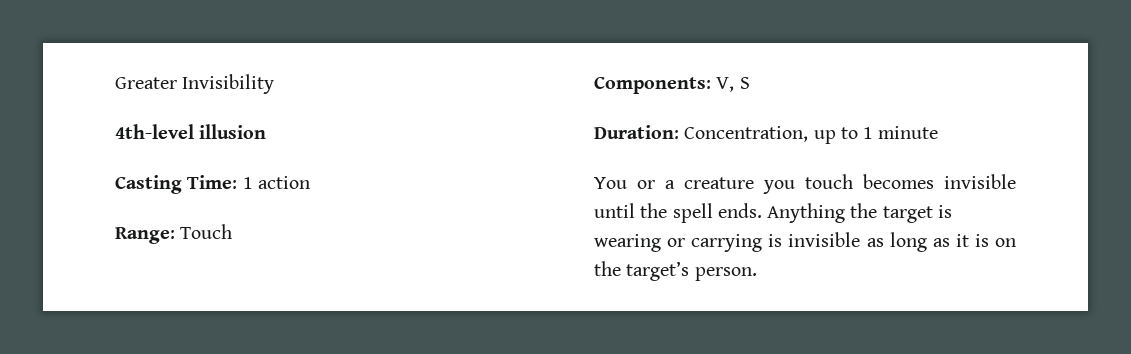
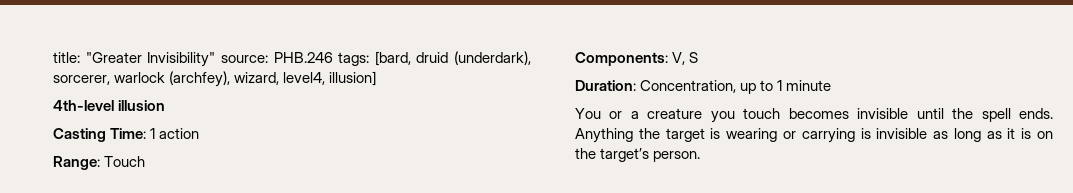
[115,74,275,94] Greater Invisibility -> [53,51,531,67] [53,71,377,87] title: "Greater Invisibility" source: PHB.246 tags: [bard, druid (underdark), sorcerer, warlock (archfey), wizard, level4, illusion]

